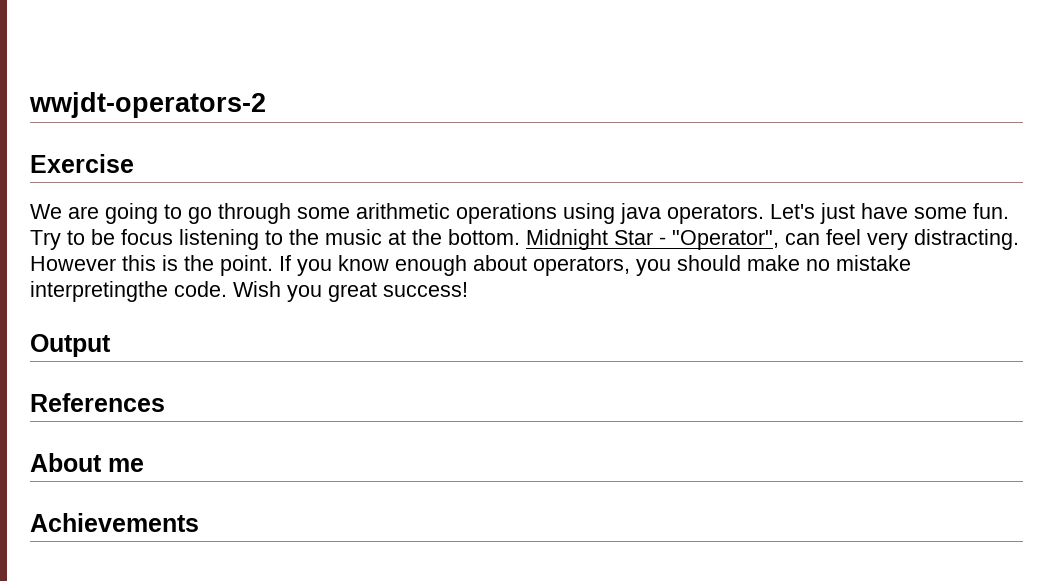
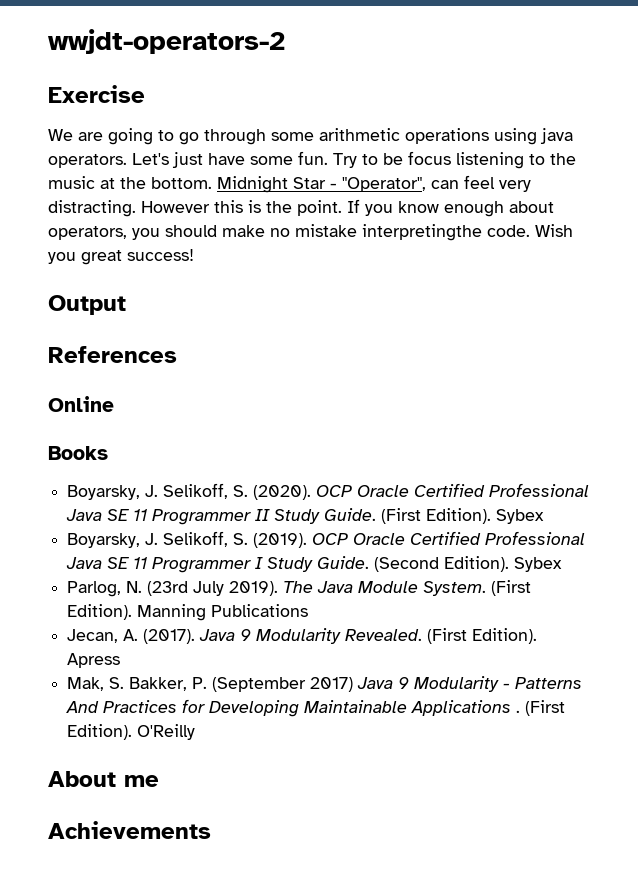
(165, 402) none -> [48,396,114,412] [48,446,108,460] [67,483,590,500] [66,508,545,525] [67,531,586,548] [66,556,563,573] [67,580,532,597] [67,604,309,621] [67,628,538,644] [67,653,121,668] [67,676,583,692] [66,699,566,717] [67,724,196,740] // Online // Books // Boyarsky, J. Selikoff, S. (2020). OCP Oracle Certified Professional Java SE 11 Programmer II Study Guide. (First Edition). Sybex // Boyarsky, J. Selikoff, S. (2019). OCP Oracle Certified Professional Java SE 11 Programmer I Study Guide. (Second Edition). Sybex // Parlog, N. (23rd July 2019). The Java Module System. (First Edition). Manning Publications // Jecan, A. (2017). Java 9 Modularity Revealed. (First Edition). Apress // Mak, S. Bakker, P. (September 2017) Java 9 Modularity - Patterns And Practices for Developing Maintainable Applications . (First Edition). O'Reilly

